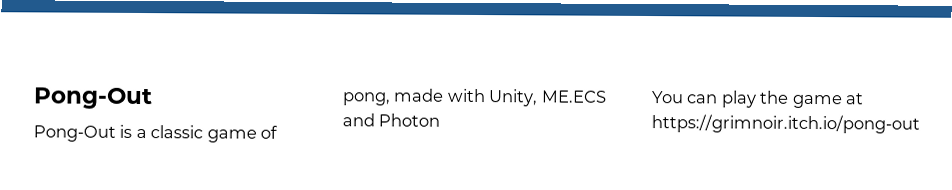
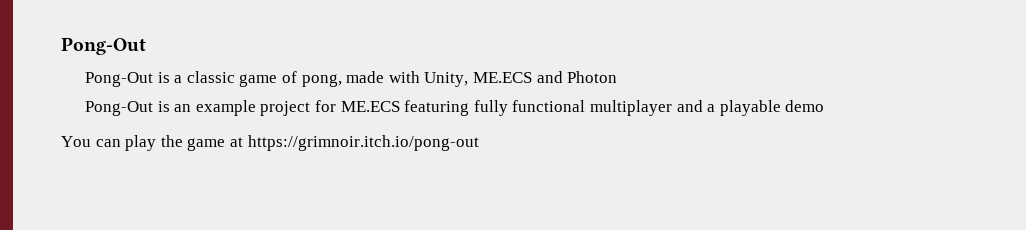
(441, 120) none -> [85,100,825,116] // Pong-Out is an example project for ME.ECS featuring fully functional multiplayer and a playable demo

